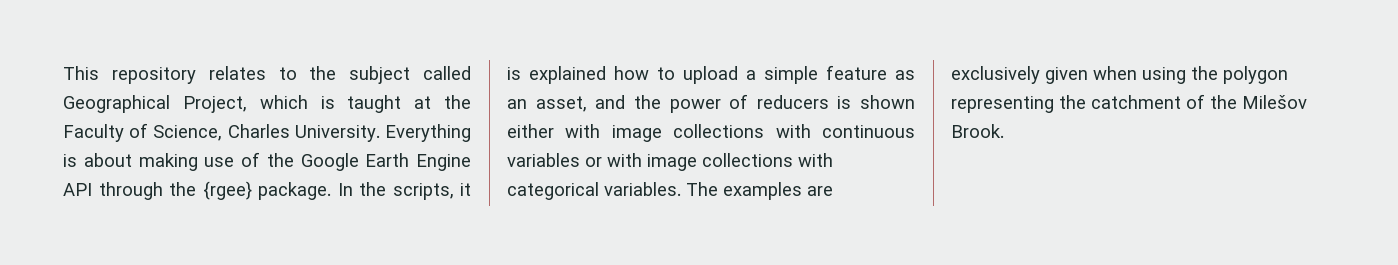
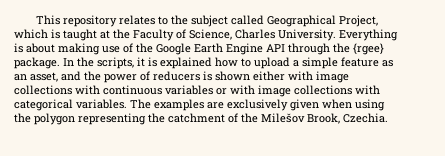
[951,124,1004,138] Brook. -> [307,113,388,124] Brook, Czechia.

